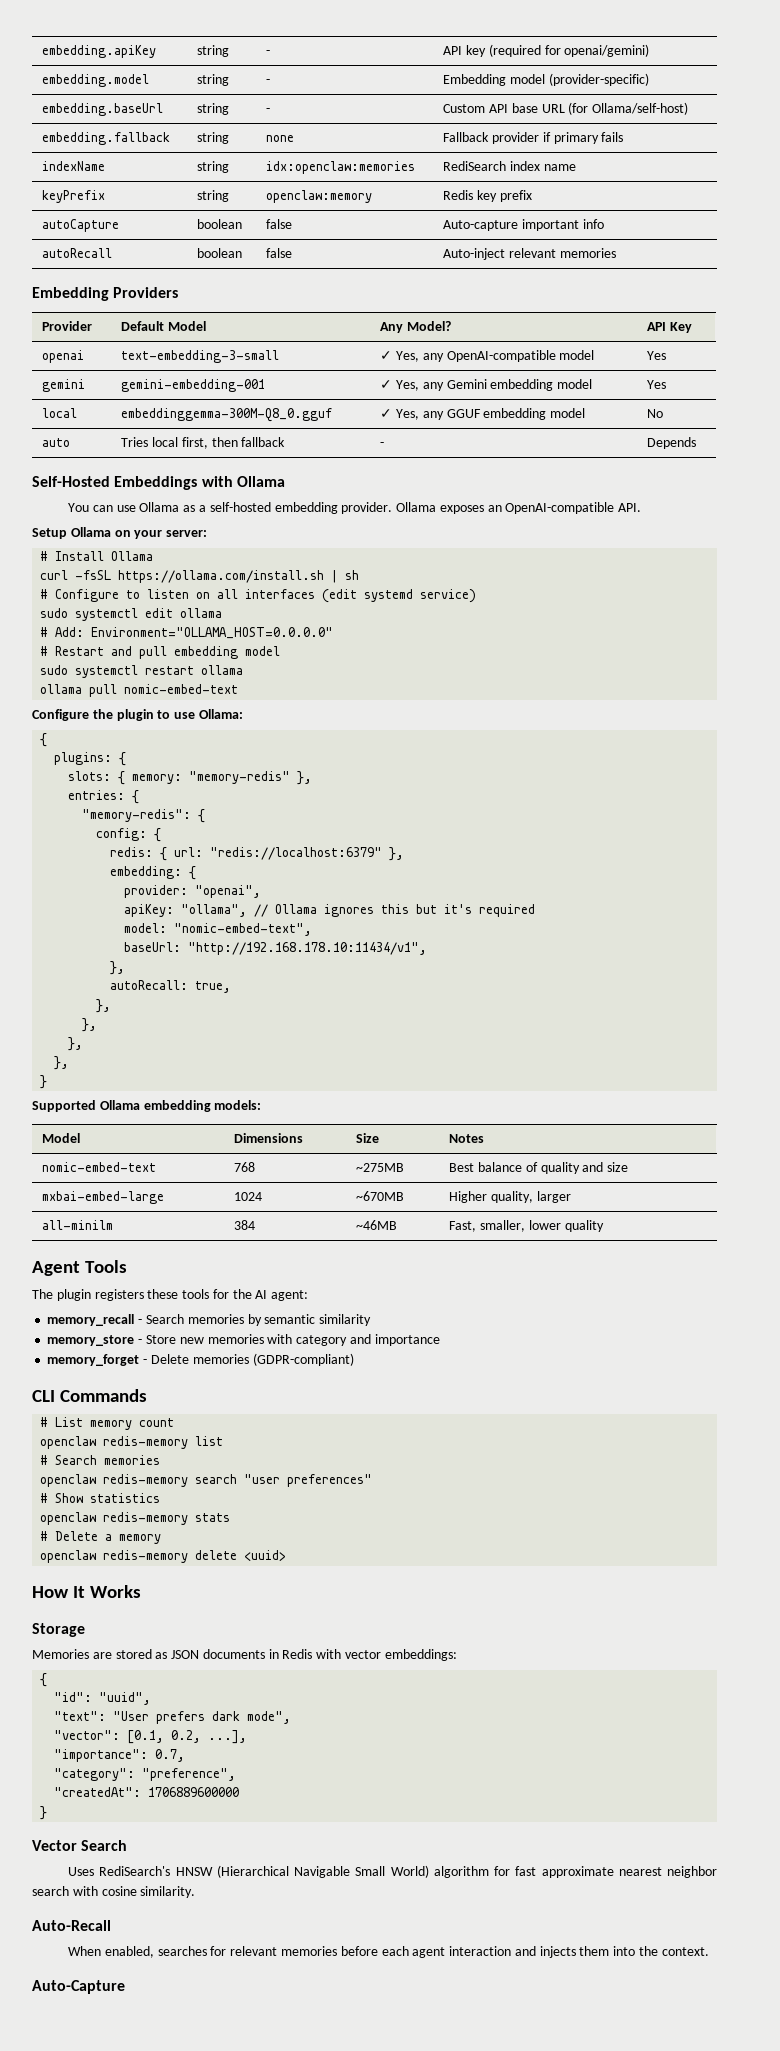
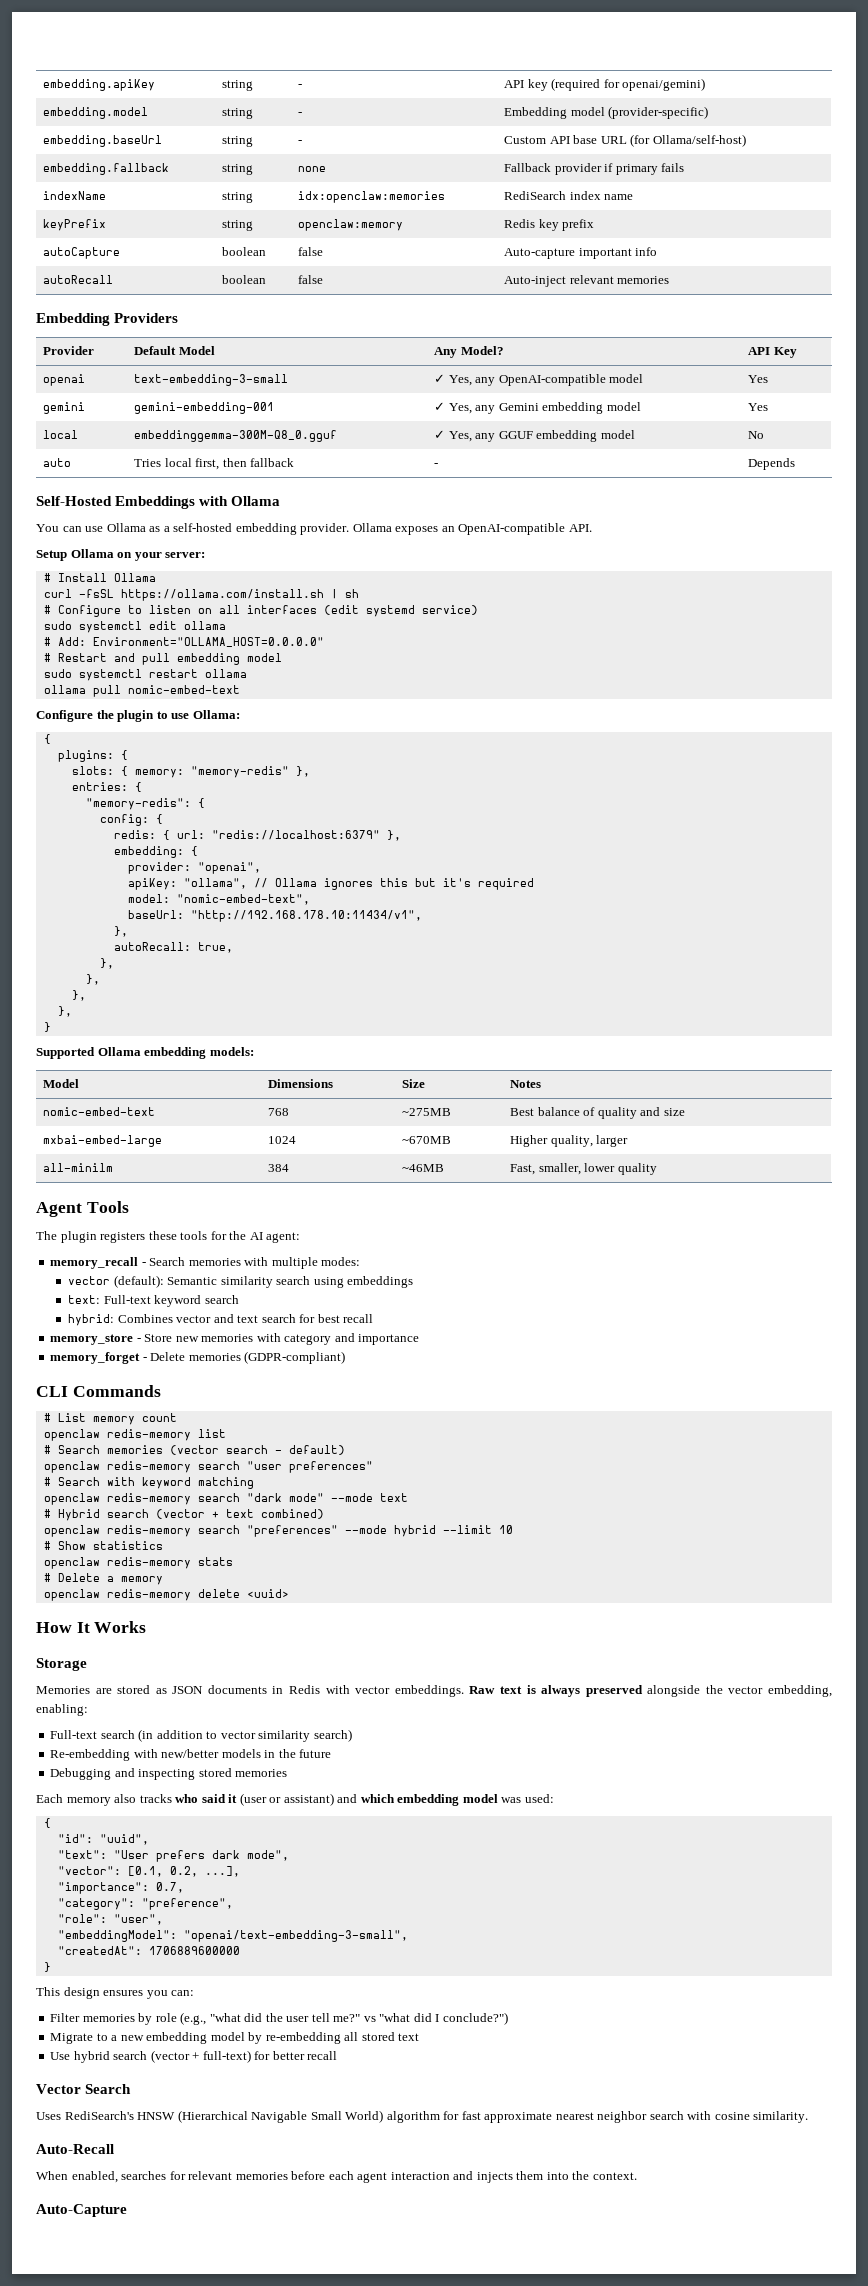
[247,1314,372,1326] by semantic similarity -> [244,1257,361,1269] [68,1275,414,1288] [68,1295,239,1307] [68,1314,374,1326] with multiple modes: // vector (default): Semantic similarity search using embeddings // text: Full-text keyword search // hybrid: Combines vector and text search for best recall
(161, 1460) none -> [169,1445,345,1455] (vector search - default)
(373, 1480) none -> [43,1477,254,1489] [43,1493,408,1505] [43,1509,324,1521] [43,1525,513,1537] // # Search with keyword matching // openclaw redis-memory search "dark mode" --mode text // # Hybrid search (vector + text combined) // openclaw redis-memory search "preferences" --mode hybrid --limit 10
[384,1649,457,1661] embeddings: -> [394,1685,832,1697] [36,1704,88,1716] [50,1729,352,1742] [50,1749,332,1761] [50,1768,288,1780] [36,1793,554,1806] embeddings. Raw text is always preserved alongside the vector embedding, enabling: // Full-text search (in addition to vector similarity search) // Re-embedding with new/better models in the future // Debugging and inspecting stored memories // Each memory also tracks who said it (user or assistant) and which embedding model was used:
(237, 1774) none -> [57,1914,163,1925] [57,1930,408,1942] // "role": "user", // "embeddingModel": "openai/text-embedding-3-small",
(48, 1813) none -> [36,1987,195,1999] [50,2012,508,2025] [50,2032,420,2044] [50,2050,338,2063] // This design ensures you can: // Filter memories by role (e.g., "what did the user tell me?" vs "what did I conclude?") // Migrate to a new embedding model by re-embedding all stored text // Use hybrid search (vector + full-text) for better recall

